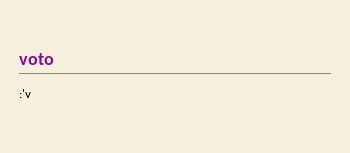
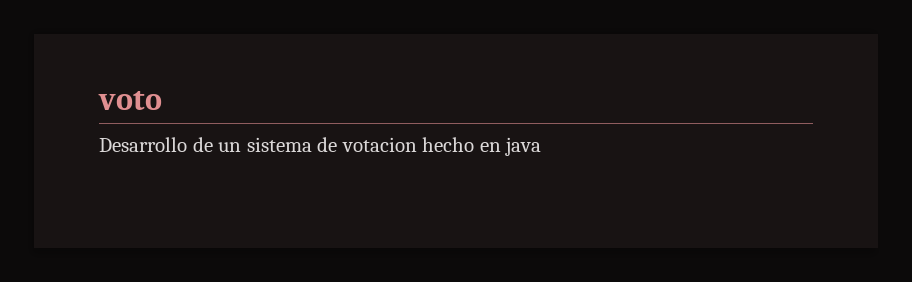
[19,89,31,98] :'v -> [99,137,542,156] Desarrollo de un sistema de votacion hecho en java

